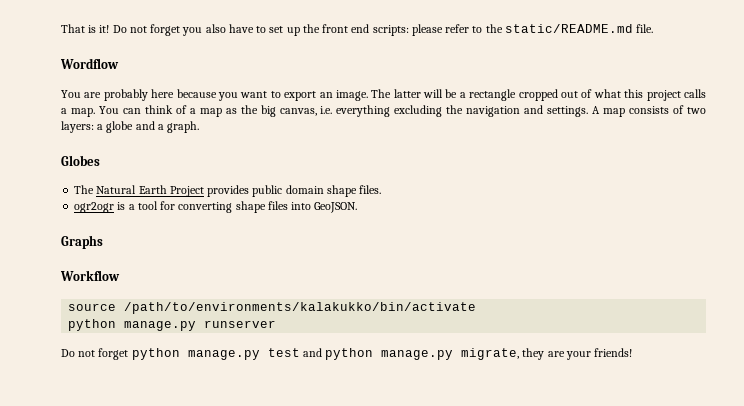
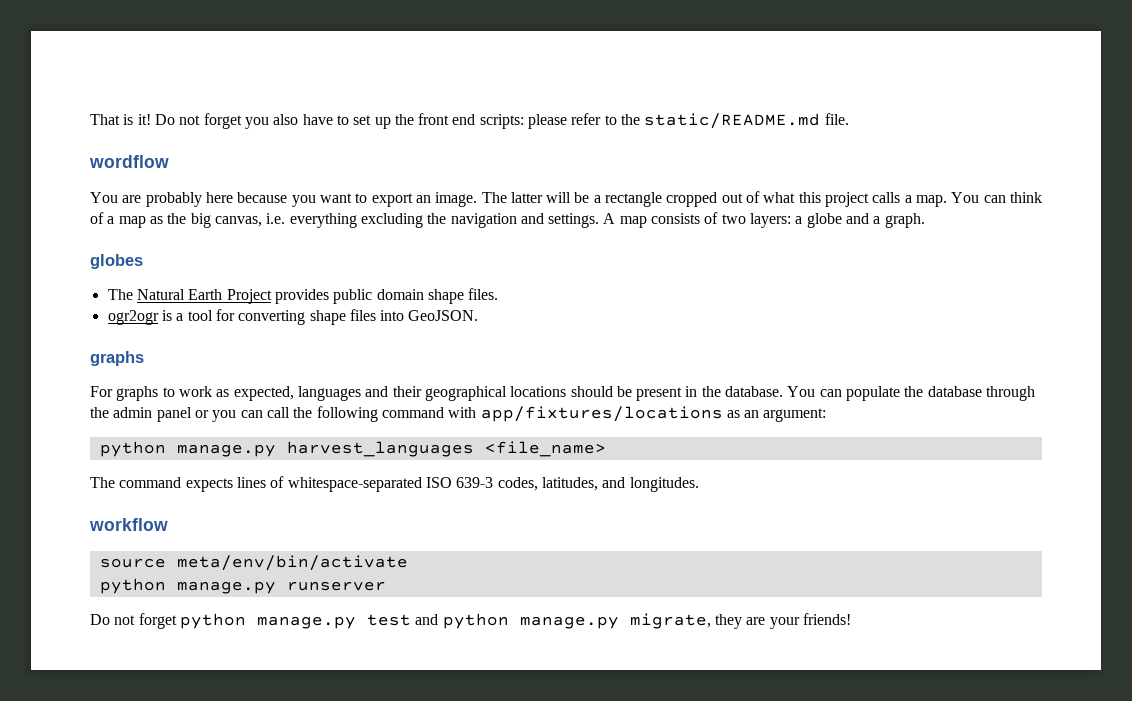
[60,58,119,69] Wordflow -> [89,155,169,168] wordflow
[61,155,100,166] Globes -> [90,254,143,269] globes
[61,235,103,249] [60,270,120,281] Graphs // Workflow -> [90,351,144,366] [90,386,1036,401] [90,406,827,422] [99,441,606,457] [90,476,699,492] [89,518,168,531] graphs // For graphs to work as expected, languages and their geographical locations should be present in the database. You can populate the database through the admin panel or you can call the following command with app/fixtures/locations as an argument: // python manage.py harvest_languages <file_name> // The command expects lines of whitespace-separated ISO 639-3 codes, latitudes, and longitudes. // workflow
[124,302,477,314] /path/to/environments/kalakukko/bin/activate -> [176,555,408,571] meta/env/bin/activate

